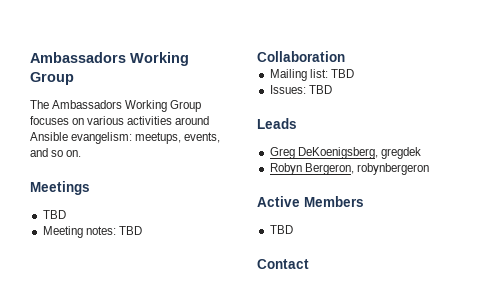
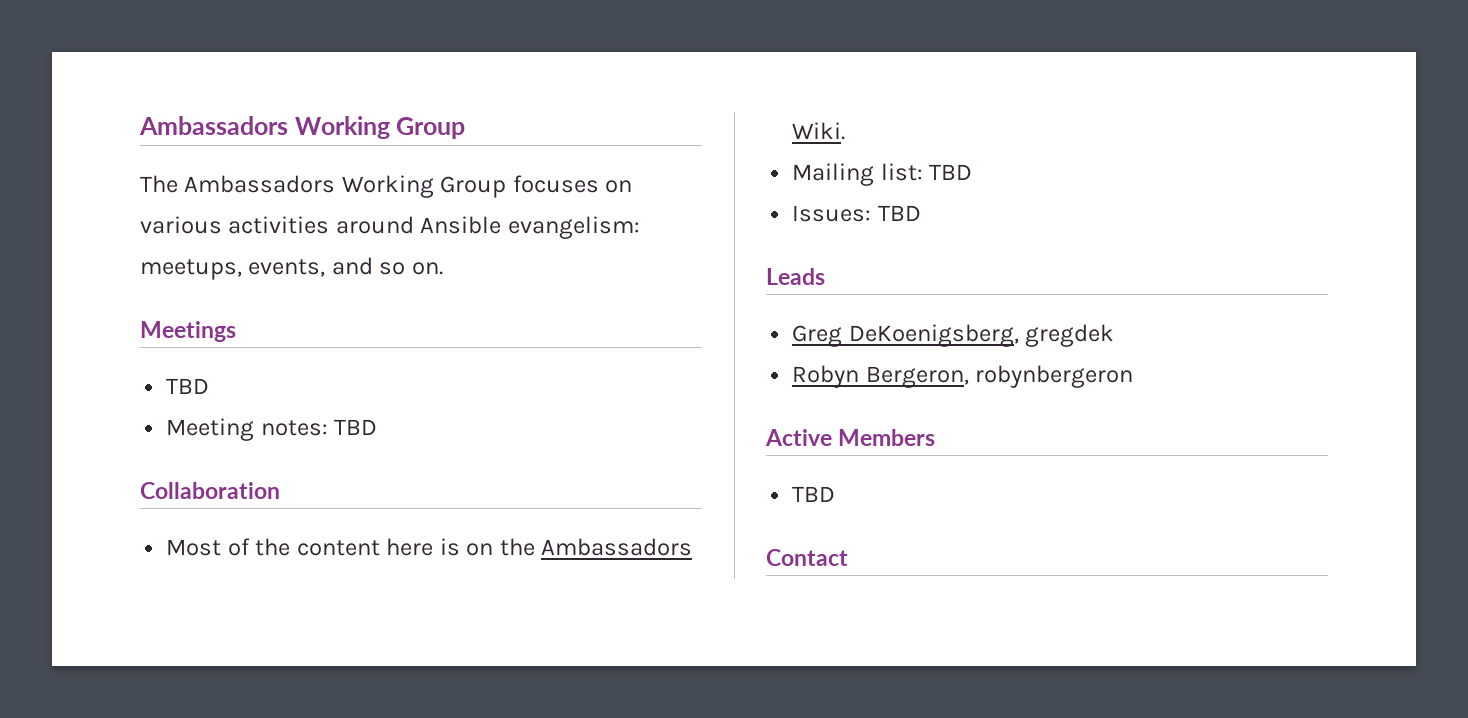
(345, 56) none -> [166,538,693,556] [792,122,846,140] // Most of the content here is on the Ambassadors Wiki.

